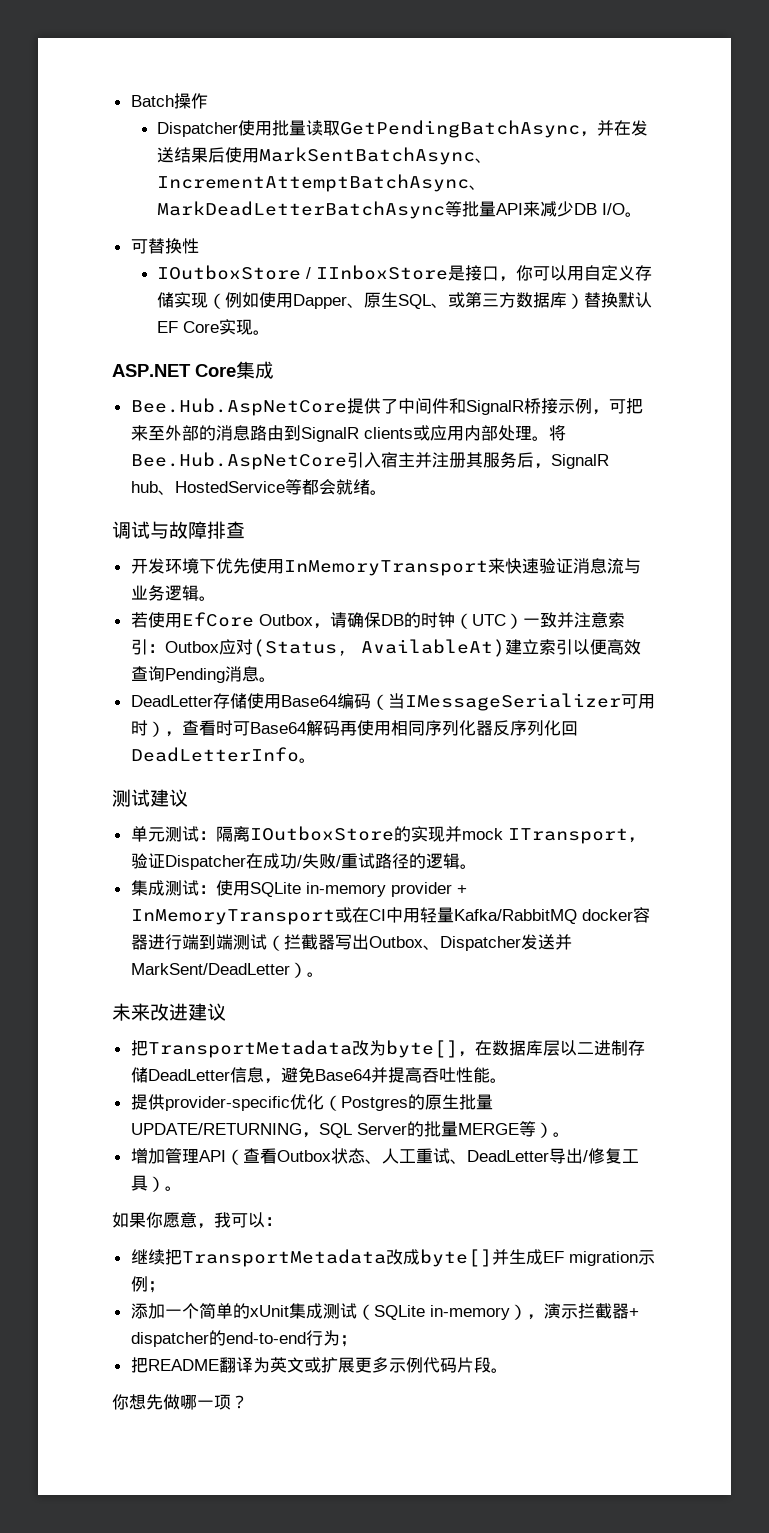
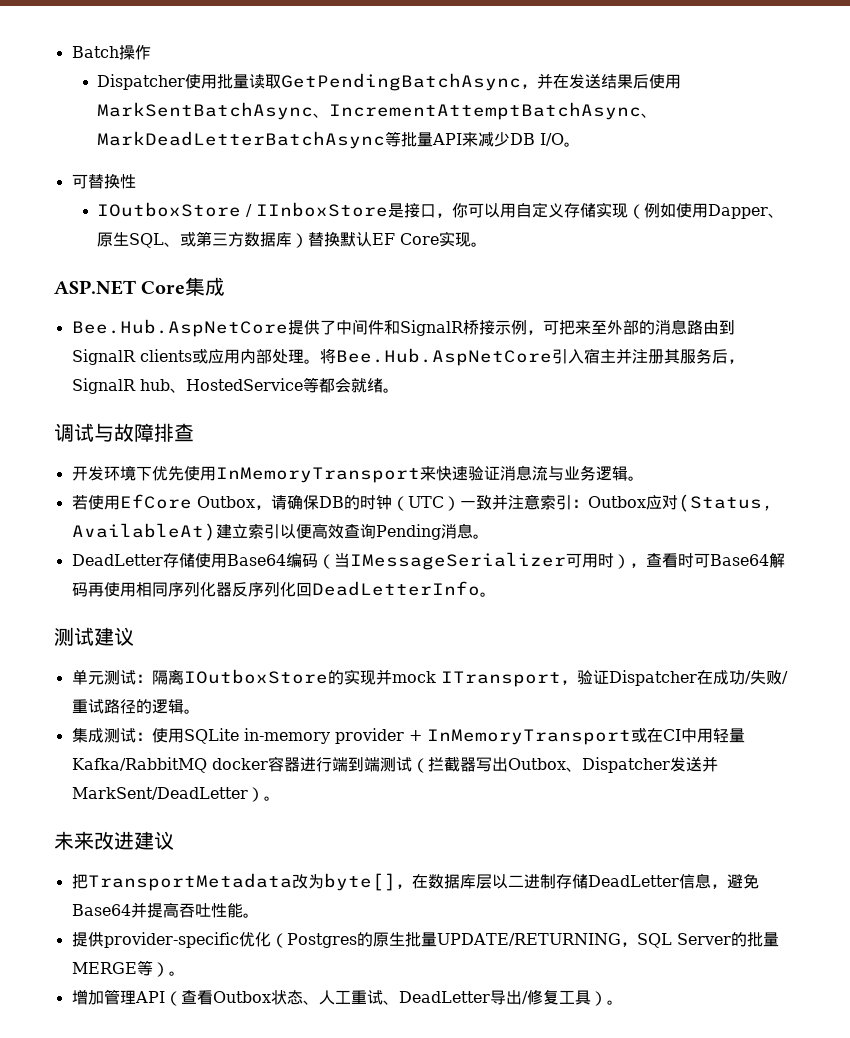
[112,1212,282,1229] [130,1249,655,1267] [130,1276,165,1293] [130,1303,639,1320] [130,1330,357,1347] [130,1357,508,1373] [112,1394,248,1410] // 如果你愿意，我可以： // 继续把TransportMetadata改成byte[]并生成EF migration示例； // 添加一个简单的xUnit集成测试（SQLite in-memory），演示拦截器+ dispatcher的end-to-end行为； // 把README翻译为英文或扩展更多示例代码片段。 // 你想先做哪一项？ -> (623, 1002) none

